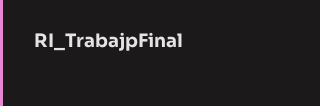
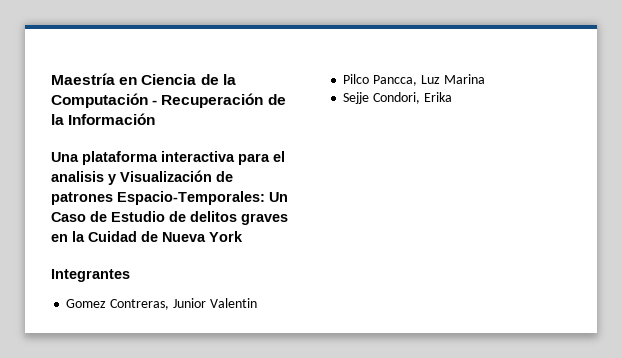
[34,32,183,51] RI_TrabajpFinal -> [51,73,236,85] [51,93,286,108] [51,113,156,125] [51,151,285,165] [51,170,233,185] [51,191,288,205] [51,211,288,225] [51,231,243,242] [51,269,130,282] [66,298,257,310] [343,74,485,86] [343,92,452,104] Maestría en Ciencia de la Computación - Recuperación de la Información // Una plataforma interactiva para el analisis y Visualización de patrones Espacio-Temporales: Un Caso de Estudio de delitos graves en la Cuidad de Nueva York // Integrantes // Gomez Contreras, Junior Valentin // Pilco Pancca, Luz Marina // Sejje Condori, Erika

